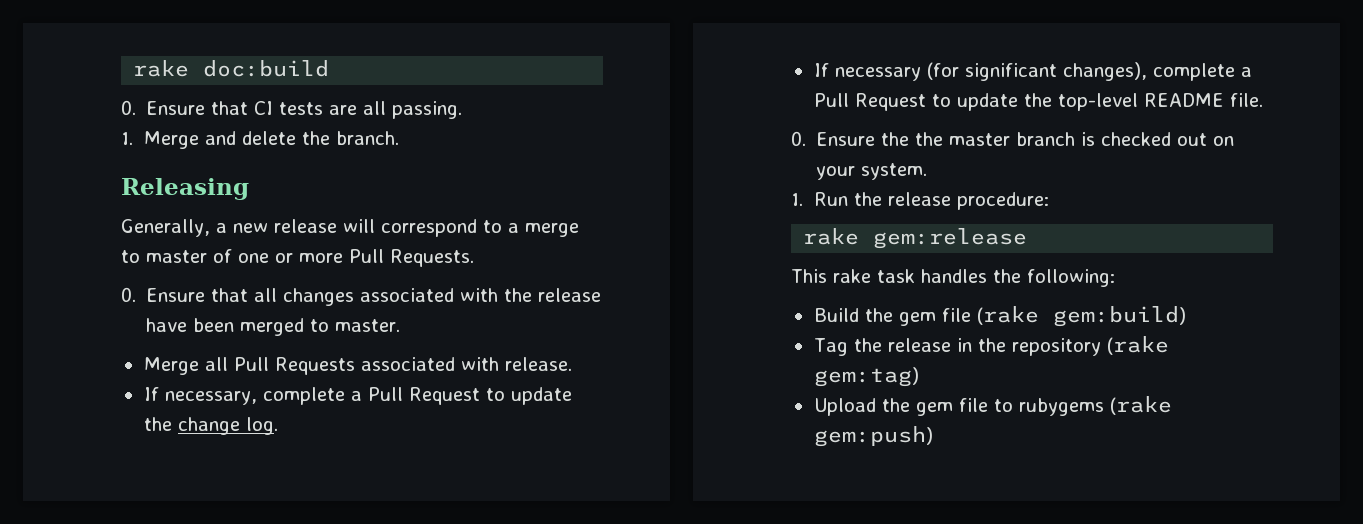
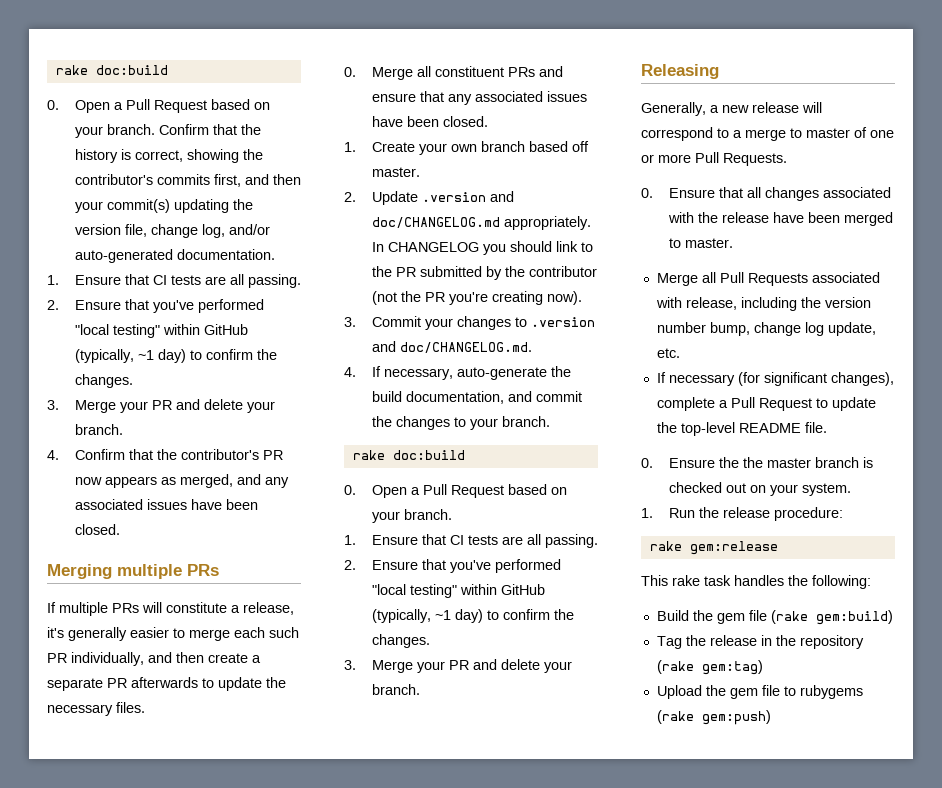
[133,60,330,77] [121,100,463,119] [121,131,330,149] rake doc:build // 0. Ensure that CI tests are all passing. // 1. Merge and delete the -> [55,65,168,75] [47,99,270,113] [74,124,261,138] [74,149,263,163] [74,174,301,187] [74,199,253,213] [74,224,270,238] [74,249,275,263] [47,274,301,288] [47,299,264,313] [74,324,248,338] [74,349,277,363] [74,374,133,388] [47,399,275,413] [74,424,123,435] [47,449,283,460] [74,474,289,488] [74,499,258,510] [74,524,120,535] [47,564,219,579] [47,602,294,616] [47,627,299,641] [47,652,261,666] [47,677,286,691] [47,702,145,716] [344,66,563,80] [371,91,587,105] [371,116,488,127] [344,141,589,155] [371,167,420,177] [344,191,514,205] [371,216,591,230] [371,241,593,255] [371,266,597,280] [371,291,582,305] [344,316,595,330] [371,341,532,353] [344,366,571,380] [371,391,582,404] [371,416,550,430] [352,450,465,460] [344,484,567,498] [371,509,452,523] [344,534,598,548] [344,559,561,573] [371,584,545,598] [371,609,574,623] [371,634,430,648] [344,659,572,673] rake doc:build // 0. Open a Pull Request based on your branch. Confirm that the history is correct, showing the contributor's commits first, and then your commit(s) updating the version file, change log, and/or auto-generated documentation. // 1. Ensure that CI tests are all passing. // 2. Ensure that you've performed "local testing" within GitHub (typically, ~1 day) to confirm the changes. // 3. Merge your PR and delete your branch. // 4. Confirm that the contributor's PR now appears as merged, and any associated issues have been closed. // Merging multiple PRs // If multiple PRs will constitute a release, it's generally easier to merge each such PR individually, and then create a separate PR afterwards to update the necessary files. // 0. Merge all constituent PRs and ensure that any associated issues have been closed. // 1. Create your own branch based off master. // 2. Update .version and doc/CHANGELOG.md appropriately. In CHANGELOG you should link to the PR submitted by the contributor (not the PR you're creating now). // 3. Commit your changes to .version and doc/CHANGELOG.md. // 4. If necessary, auto-generate the build documentation, and commit the changes to your branch. // rake doc:build // 0. Open a Pull Request based on your branch. // 1. Ensure that CI tests are all passing. // 2. Ensure that you've performed "local testing" within GitHub (typically, ~1 day) to confirm the changes. // 3. Merge your PR and delete your
[504,357,572,371] [143,387,572,405] [143,417,278,435] release. // If necessary, complete a Pull Request to update the change log. -> [685,297,871,311] [656,322,876,336] [656,348,680,358] release, including the version number bump, change log update, etc.

